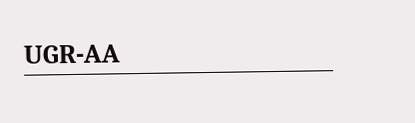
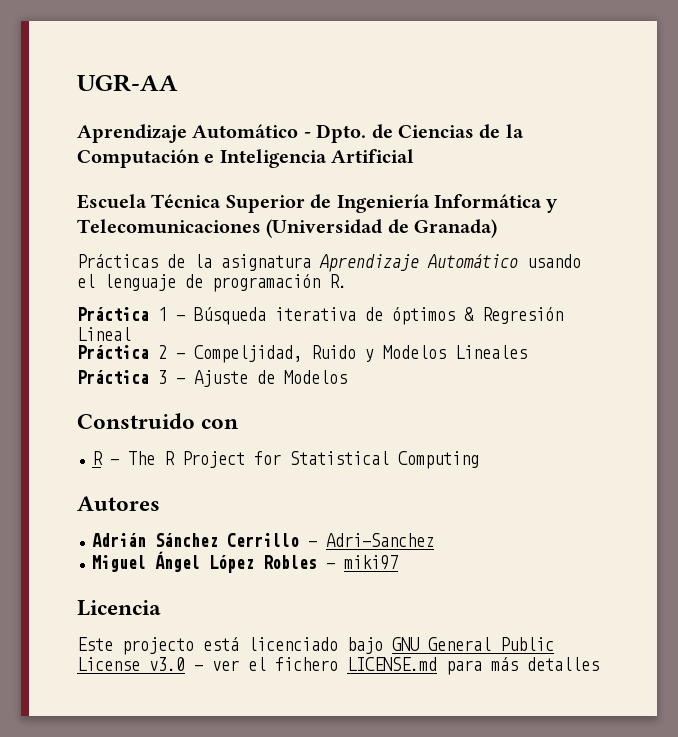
(121, 54) none -> [77,124,524,143] [77,149,415,168] [77,194,559,213] [77,219,498,238] [77,254,581,272] [77,274,347,292] [77,307,563,325] [77,327,131,341] [77,345,527,363] [77,370,347,387] [77,413,239,429] [92,451,480,469] [77,496,160,511] [92,533,435,547] [92,551,399,573] [77,600,161,616] [77,637,554,655] [77,657,599,675] // Aprendizaje Automático - Dpto. de Ciencias de la Computación e Inteligencia Artificial // Escuela Técnica Superior de Ingeniería Informática y Telecomunicaciones (Universidad de Granada) // Prácticas de la asignatura Aprendizaje Automático usando el lenguaje de programación R. // Práctica 1 - Búsqueda iterativa de óptimos & Regresión Lineal // Práctica 2 - Compeljidad, Ruido y Modelos Lineales // Práctica 3 - Ajuste de Modelos // Construido con // R - The R Project for Statistical Computing // Autores // Adrián Sánchez Cerrillo - Adri-Sanchez // Miguel Ángel López Robles - miki97 // Licencia // Este projecto está licenciado bajo GNU General Public License v3.0 - ver el fichero LICENSE.md para más detalles

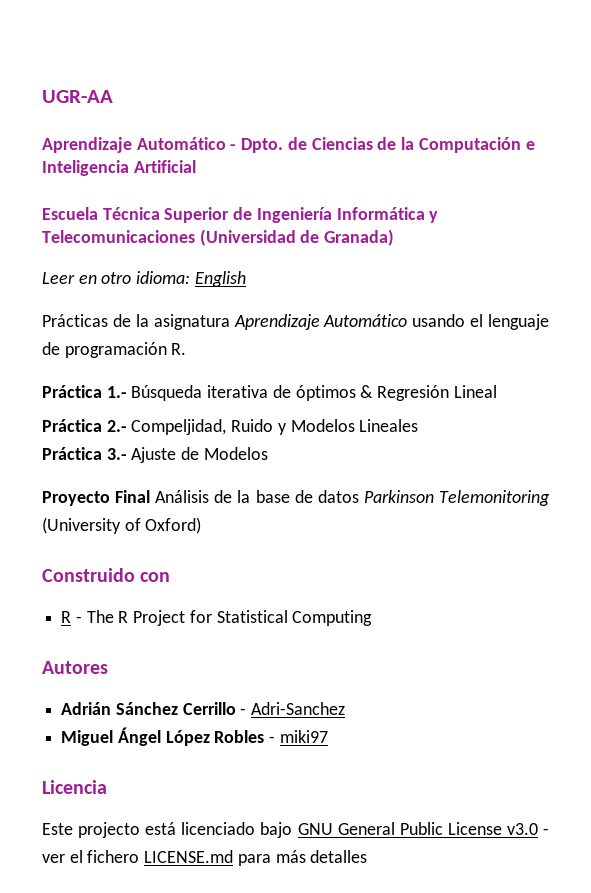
(498, 228) none -> [42,271,246,287] // Leer en otro idioma: English
[158,307,185,321] 1 - -> [106,386,127,398] 1.-
[158,345,185,359] 2 - -> [106,420,127,432] 2.-
[158,370,185,384] 3 - -> [106,448,127,460] 3.-
(347, 377) none -> [42,490,550,506] [42,517,202,534] // Proyecto Final Análisis de la base de datos Parkinson Telemonitoring (University of Oxford)

